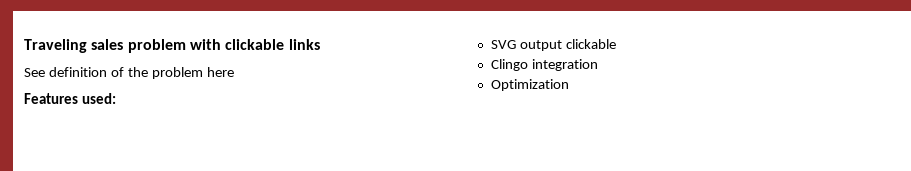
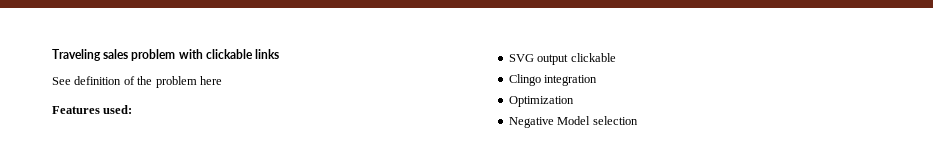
(569, 85) none -> [508,116,638,128] // Negative Model selection

